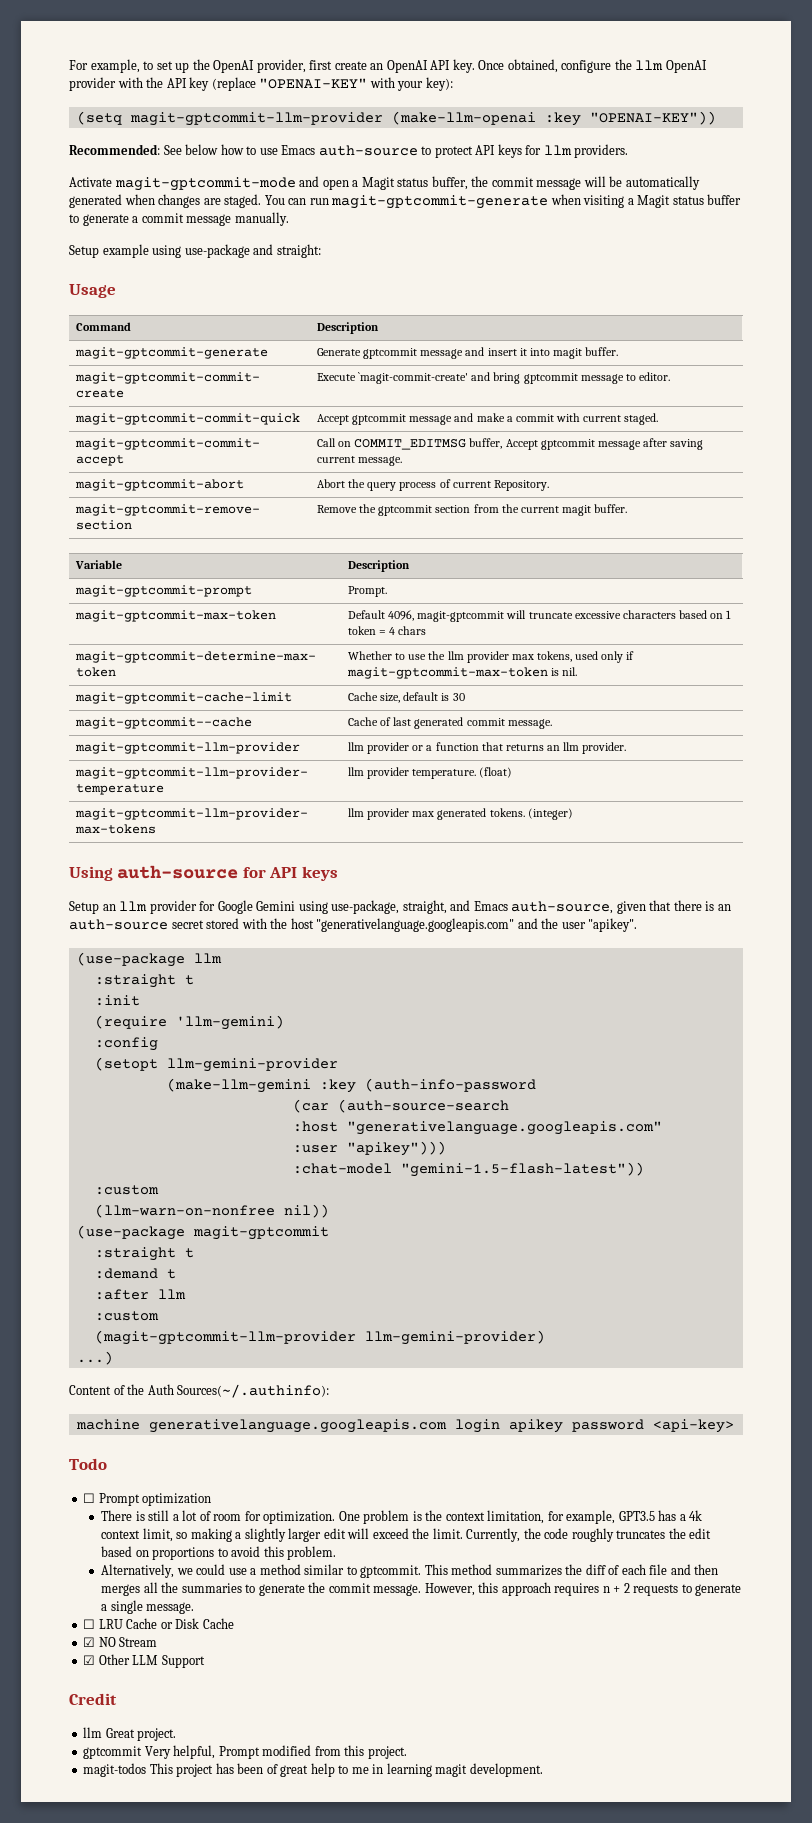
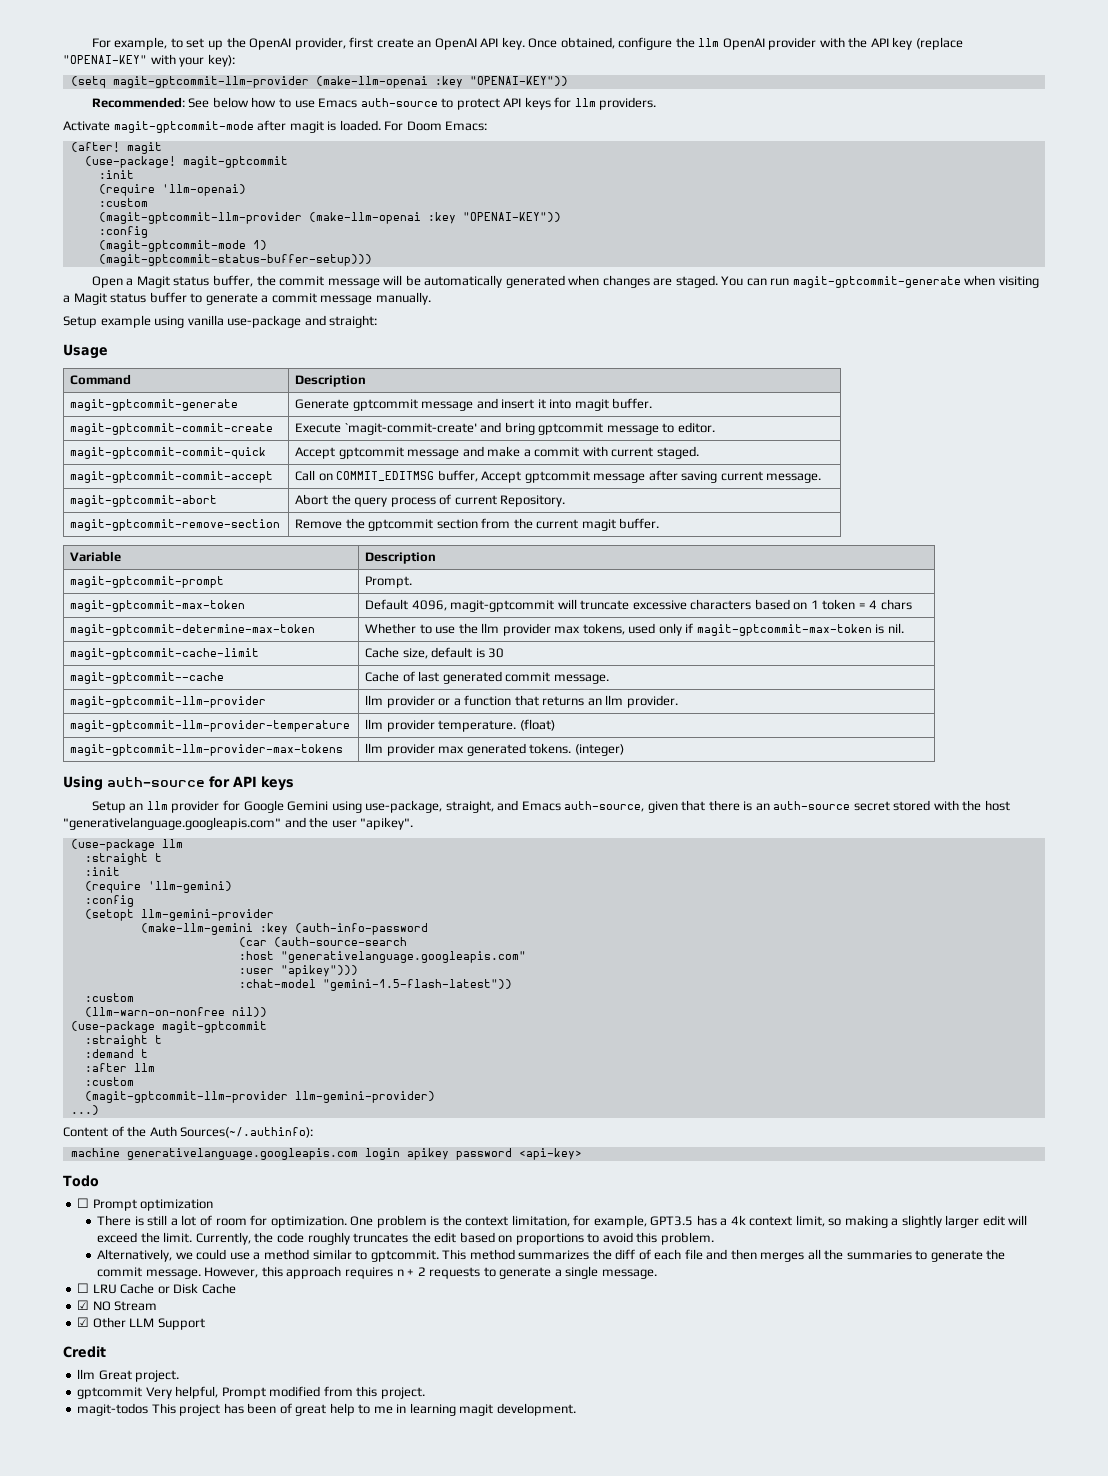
[299,176,349,190] and open -> [257,120,488,133] [70,142,162,154] [84,156,288,168] [98,170,134,179] [98,184,246,196] [98,198,148,207] [98,212,561,224] [98,226,148,238] [98,240,267,252] [98,254,372,266] [91,276,123,288] after magit is loaded. For Doom Emacs: // (after! magit // (use-package! magit-gptcommit // :init // (require 'llm-openai) // :custom // (magit-gptcommit-llm-provider (make-llm-openai :key "OPENAI-KEY")) // :config // (magit-gptcommit-mode 1) // (magit-gptcommit-status-buffer-setup))) // Open
(182, 251) none -> [187,315,224,326] vanilla

